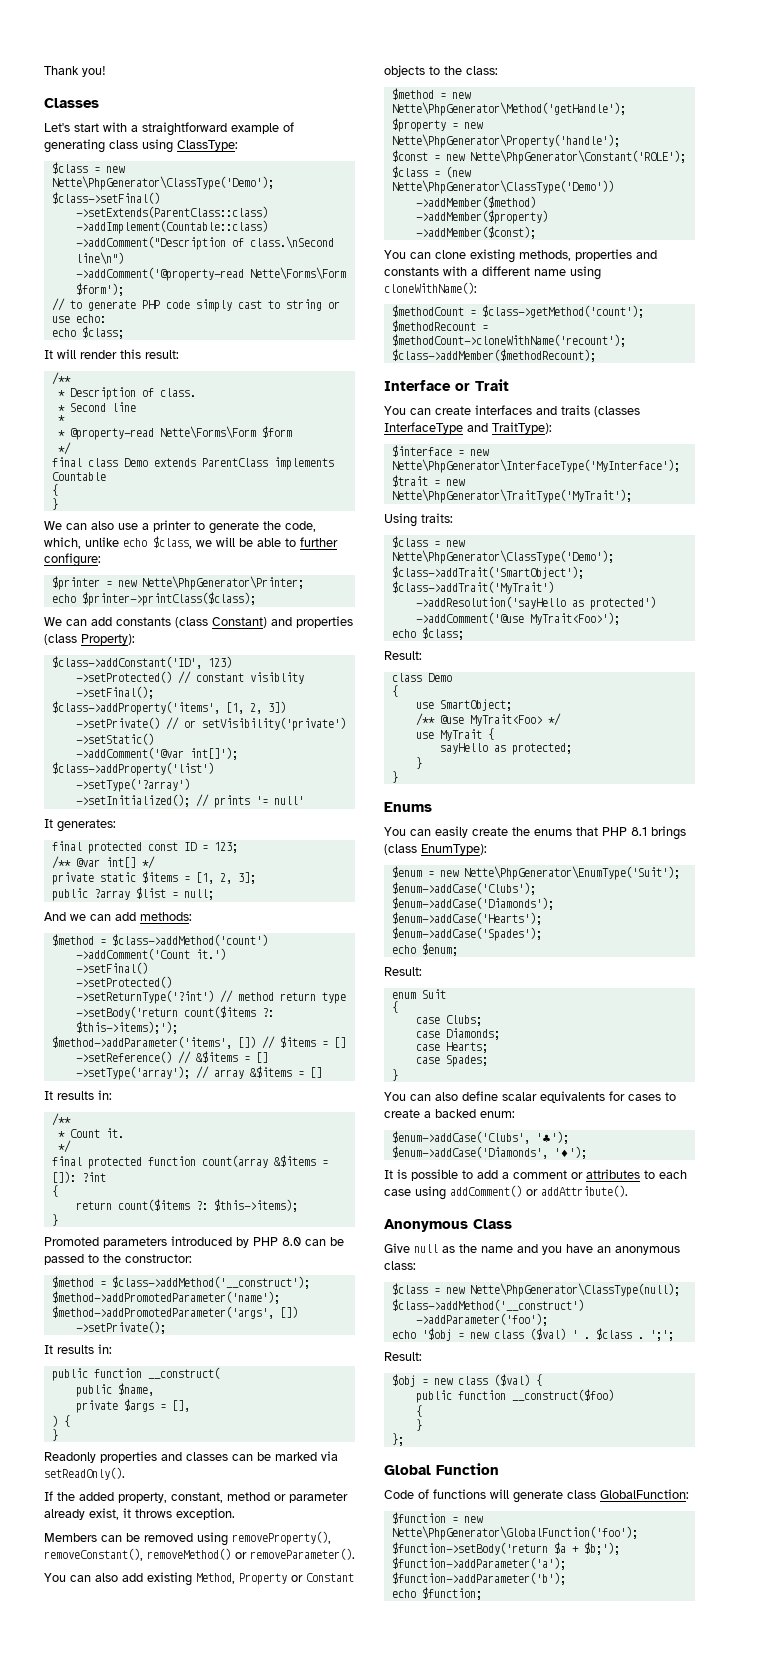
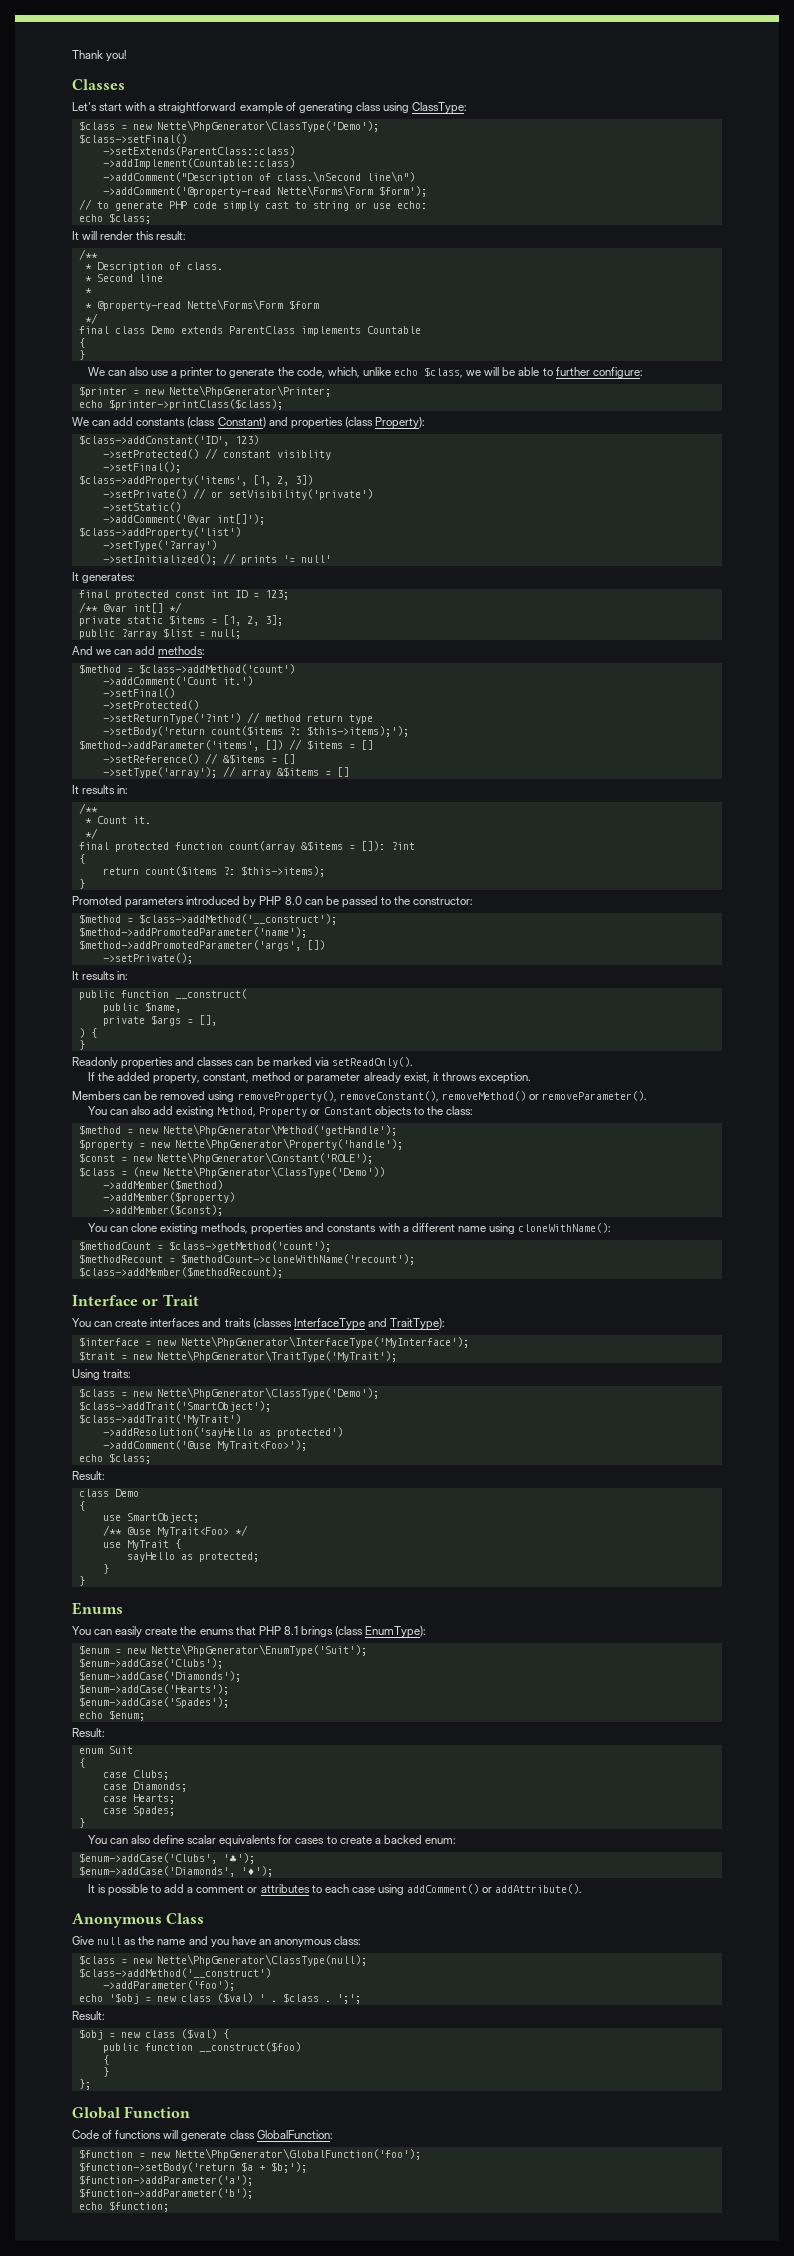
(178, 846) none -> [210,590,229,598] int

